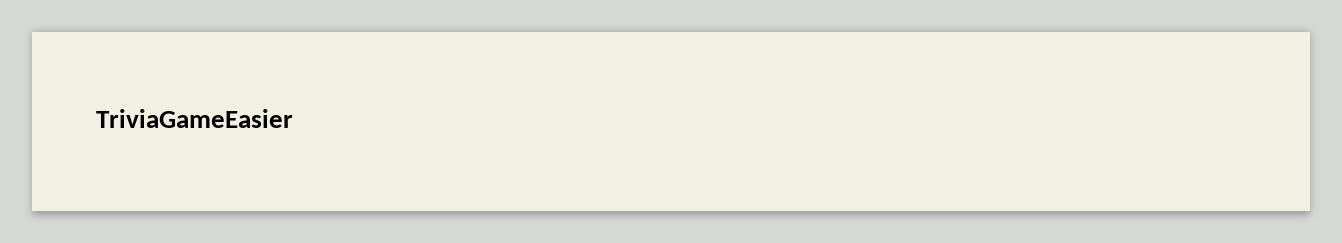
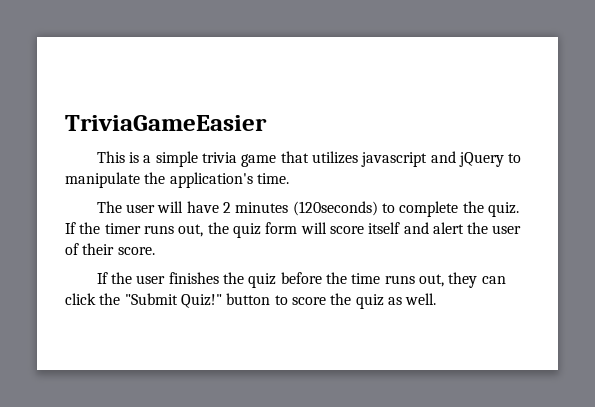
(293, 118) none -> [96,151,522,167] [65,172,289,188] [96,201,519,217] [65,222,522,238] [65,243,155,255] [96,272,506,288] [65,293,437,309] // This is a simple trivia game that utilizes javascript and jQuery to manipulate the application's time. // The user will have 2 minutes (120seconds) to complete the quiz. If the timer runs out, the quiz form will score itself and alert the user of their score. // If the user finishes the quiz before the time runs out, they can click the "Submit Quiz!" button to score the quiz as well.

